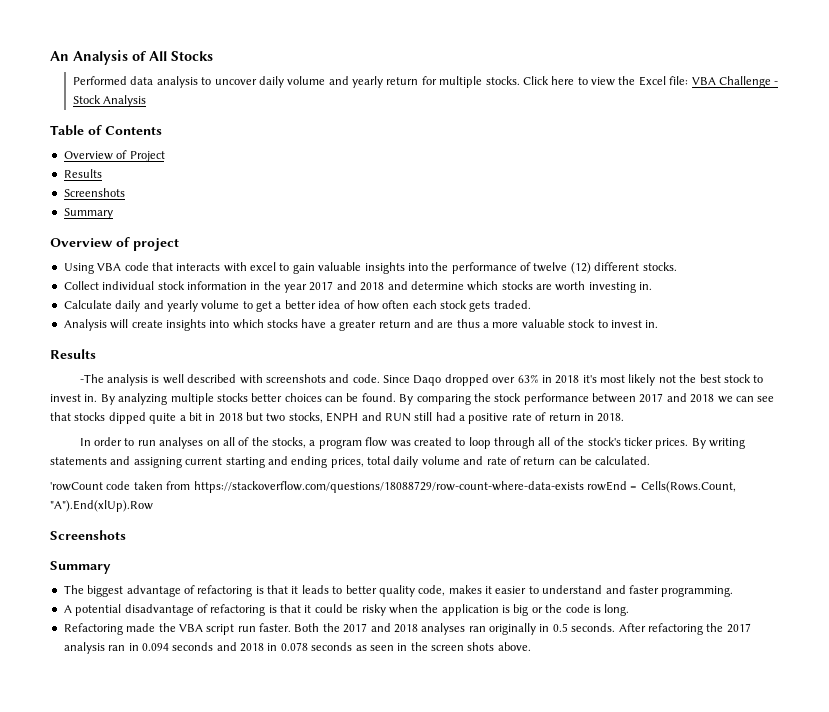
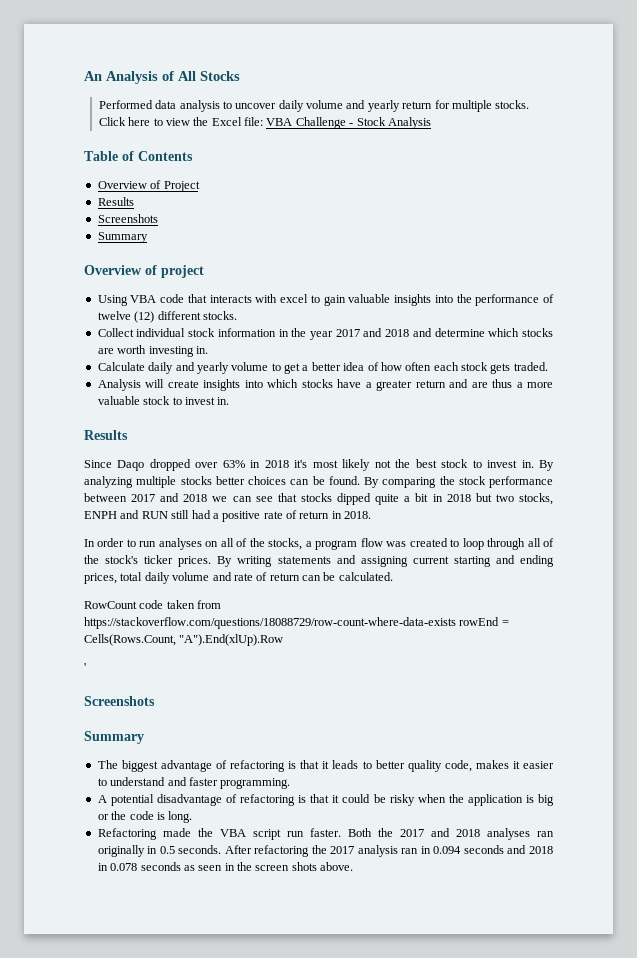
[79,374,380,386] -The analysis is well described with screenshots and code. -> (128, 435) none
[50,482,103,491] 'rowCount -> [84,601,137,609] RowCount
(153, 506) none -> [84,663,86,671] // '

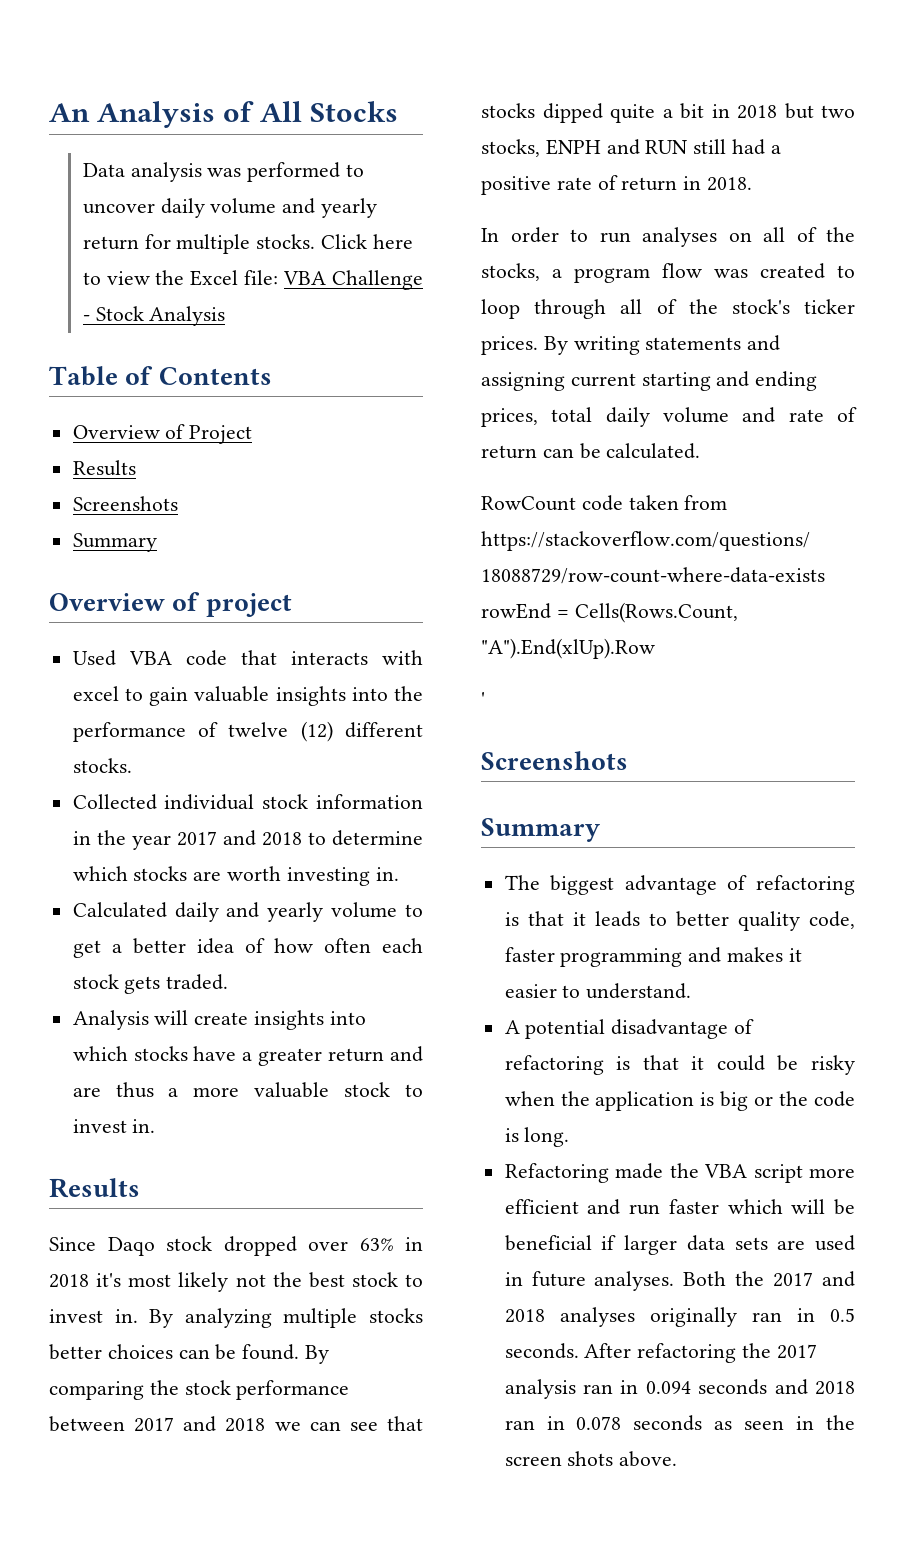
[98,100,220,112] Performed data analysis -> [82,162,341,182] Data analysis was performed
[97,295,128,306] Using -> [72,650,116,666] Used
[97,328,134,337] Collect -> [72,794,157,810] Collected
[412,328,432,337] and -> [307,832,326,845] to
[97,362,145,371] Calculate -> [72,902,167,918] Calculated
(145, 465) none -> [166,1236,212,1251] stock
(472, 766) none -> [504,947,722,967] faster programming and
[110,777,291,789] understand and faster programming. -> [586,983,692,999] understand.
[286,828,341,837] run faster. -> [809,1168,855,1178] [504,1199,855,1215] [504,1235,855,1255] [504,1271,675,1291] more efficient and run faster which will be beneficial if larger data sets are used in future analyses.
[537,831,554,837] [97,845,145,857] ran originally -> [649,1307,782,1327] originally ran
(554, 850) none -> [504,1420,535,1430] ran

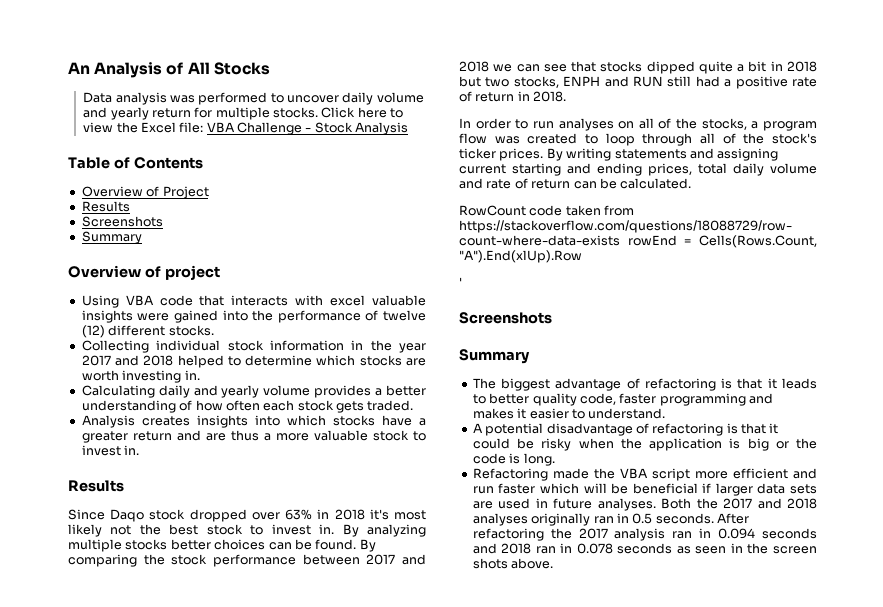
[72,650,116,666] Used -> [81,295,119,308] Using
[124,686,346,706] to gain valuable insights -> [372,295,426,306] [81,310,218,323] valuable insights were gained
[72,794,157,810] Collected -> [81,340,149,353] Collecting
(302, 839) none -> [177,355,224,368] helped
[72,902,167,918] Calculated -> [81,385,155,398] Calculating
[405,904,423,917] [72,940,101,958] to get -> [314,385,372,398] provides
[196,938,234,954] idea -> [81,400,176,413] understanding
[154,1010,249,1025] will create -> [141,416,190,426] creates

